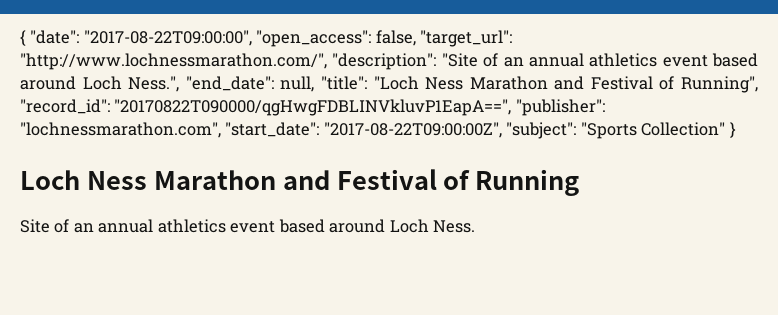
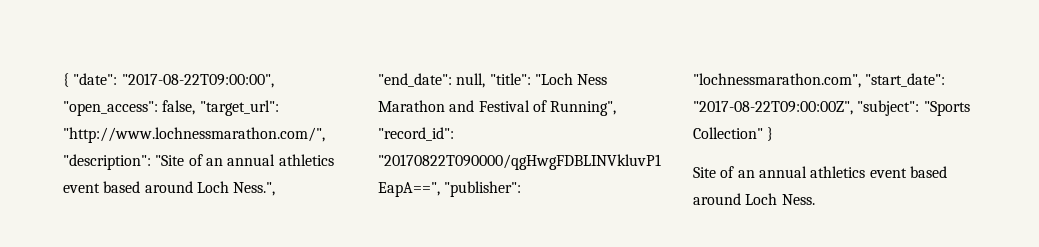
[20,169,580,196] // Loch Ness Marathon and Festival of Running -> (774, 134) none

